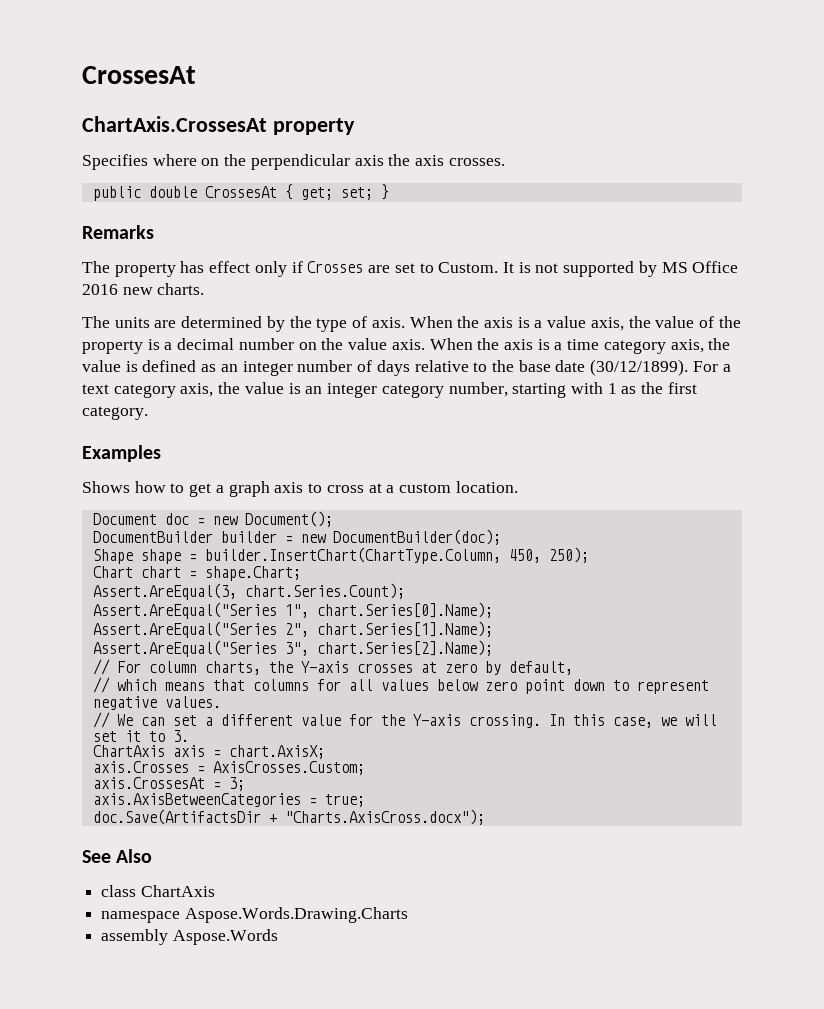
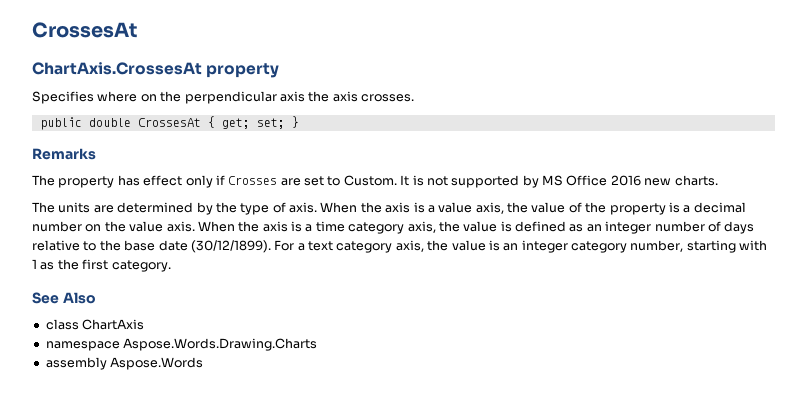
[82,445,161,462] [82,481,518,497] [92,511,333,527] [92,529,501,545] [92,547,589,564] [92,566,301,581] [92,583,405,600] [92,602,493,619] [92,621,493,638] [92,640,493,657] [92,659,573,675] [92,677,709,694] [92,696,221,710] [92,712,717,728] [92,730,189,742] [92,745,325,759] [92,761,365,775] [92,777,245,791] [92,793,365,807] [92,809,485,825] // Examples // Shows how to get a graph axis to cross at a custom location. // Document doc = new Document(); // DocumentBuilder builder = new DocumentBuilder(doc); // Shape shape = builder.InsertChart(ChartType.Column, 450, 250); // Chart chart = shape.Chart; // Assert.AreEqual(3, chart.Series.Count); // Assert.AreEqual("Series 1", chart.Series[0].Name); // Assert.AreEqual("Series 2", chart.Series[1].Name); // Assert.AreEqual("Series 3", chart.Series[2].Name); // // For column charts, the Y-axis crosses at zero by default, // // which means that columns for all values below zero point down to represent negative values. // // We can set a different value for the Y-axis crossing. In this case, we will set it to 3. // ChartAxis axis = chart.AxisX; // axis.Crosses = AxisCrosses.Custom; // axis.CrossesAt = 3; // axis.AxisBetweenCategories = true; // doc.Save(ArtifactsDir + "Charts.AxisCross.docx"); -> (171, 266) none

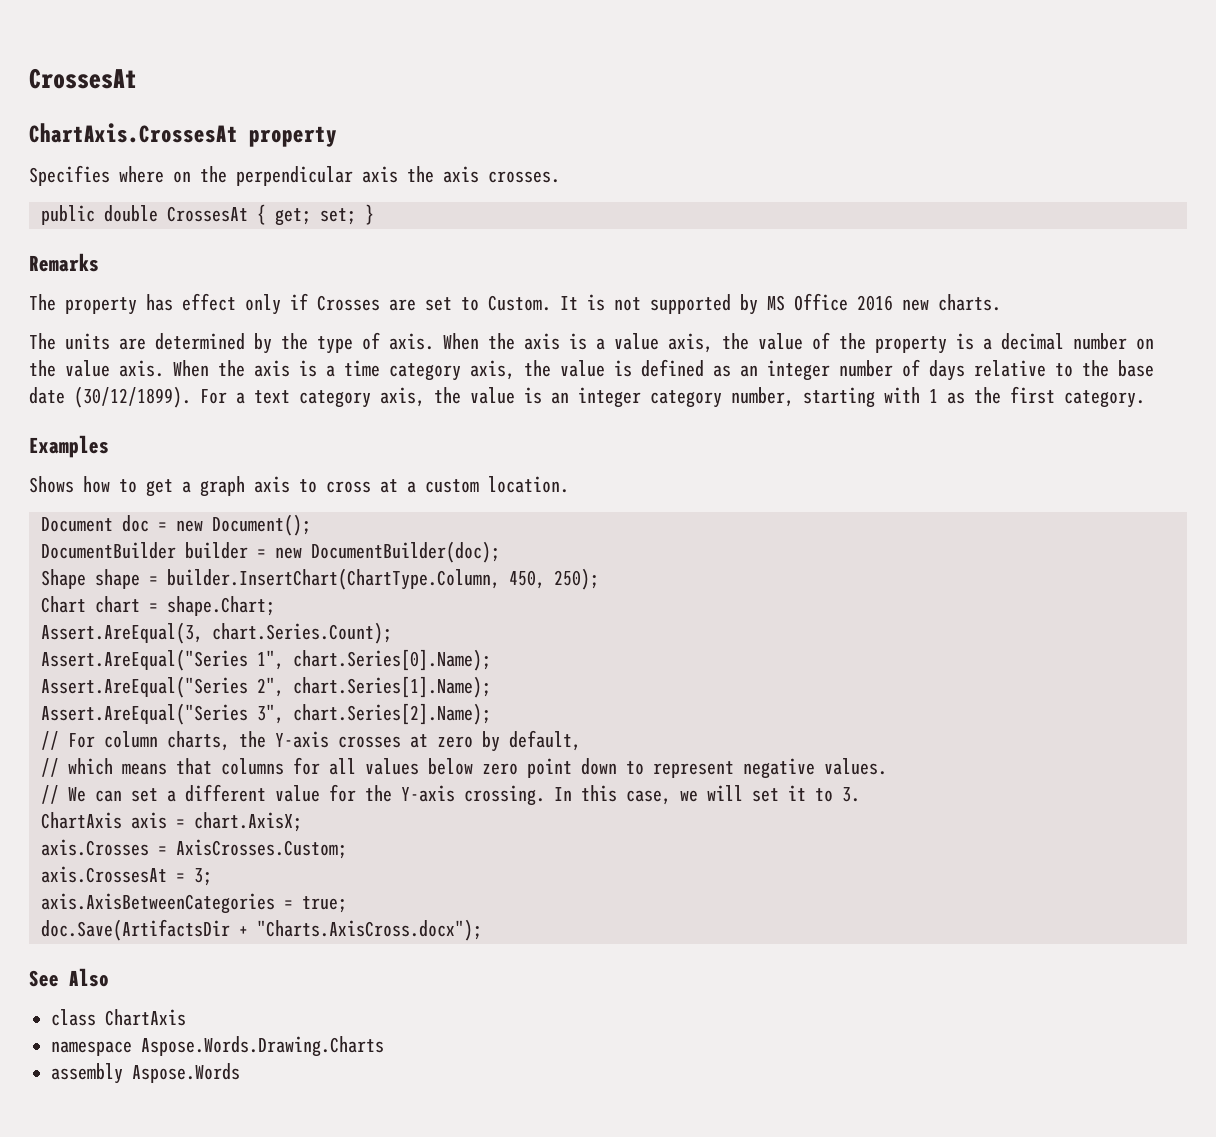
(171, 266) none -> [29,435,109,458] [29,476,569,497] [41,514,311,536] [41,541,500,563] [41,568,599,590] [41,596,275,616] [41,622,392,644] [41,649,491,671] [41,676,491,698] [41,703,491,725] [41,730,581,752] [41,757,887,779] [41,784,860,806] [41,812,302,832] [41,839,347,859] [41,866,212,886] [41,893,347,914] [41,919,482,941] // Examples // Shows how to get a graph axis to cross at a custom location. // Document doc = new Document(); // DocumentBuilder builder = new DocumentBuilder(doc); // Shape shape = builder.InsertChart(ChartType.Column, 450, 250); // Chart chart = shape.Chart; // Assert.AreEqual(3, chart.Series.Count); // Assert.AreEqual("Series 1", chart.Series[0].Name); // Assert.AreEqual("Series 2", chart.Series[1].Name); // Assert.AreEqual("Series 3", chart.Series[2].Name); // // For column charts, the Y-axis crosses at zero by default, // // which means that columns for all values below zero point down to represent negative values. // // We can set a different value for the Y-axis crossing. In this case, we will set it to 3. // ChartAxis axis = chart.AxisX; // axis.Crosses = AxisCrosses.Custom; // axis.CrossesAt = 3; // axis.AxisBetweenCategories = true; // doc.Save(ArtifactsDir + "Charts.AxisCross.docx");

